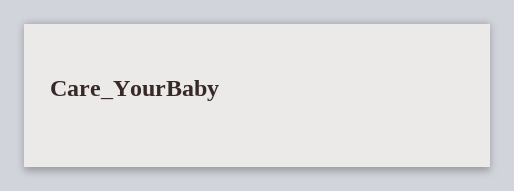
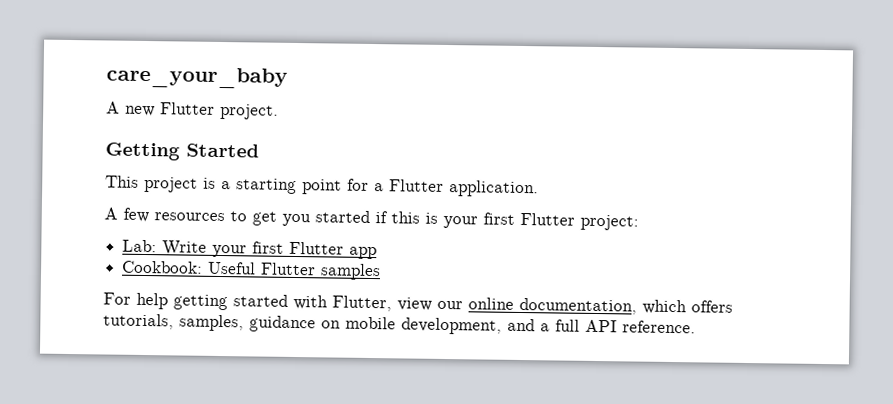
[50,80,219,101] Care_YourBaby -> [106,66,288,89] [106,101,279,120] [105,142,259,161] [105,175,539,198] [104,207,639,231] [122,239,378,260] [122,260,382,281] [103,292,733,315] [103,313,696,335] care_your_baby // A new Flutter project. // Getting Started // This project is a starting point for a Flutter application. // A few resources to get you started if this is your first Flutter project: // Lab: Write your first Flutter app // Cookbook: Useful Flutter samples // For help getting started with Flutter, view our online documentation, which offers tutorials, samples, guidance on mobile development, and a full API reference.

